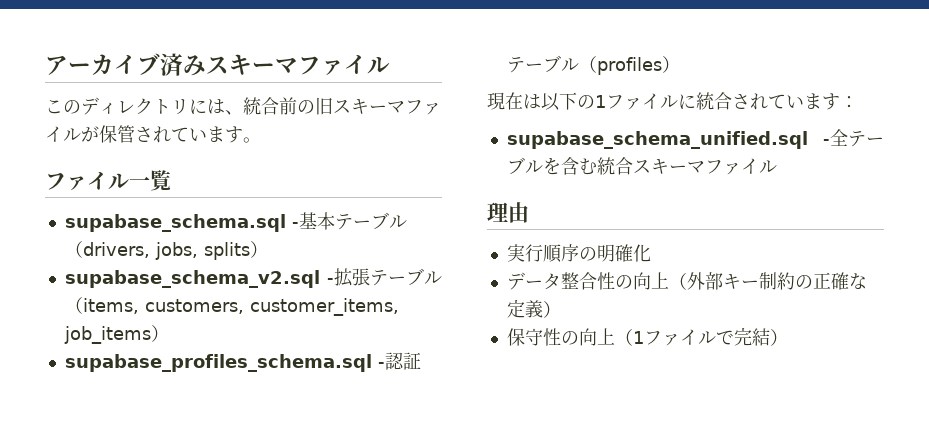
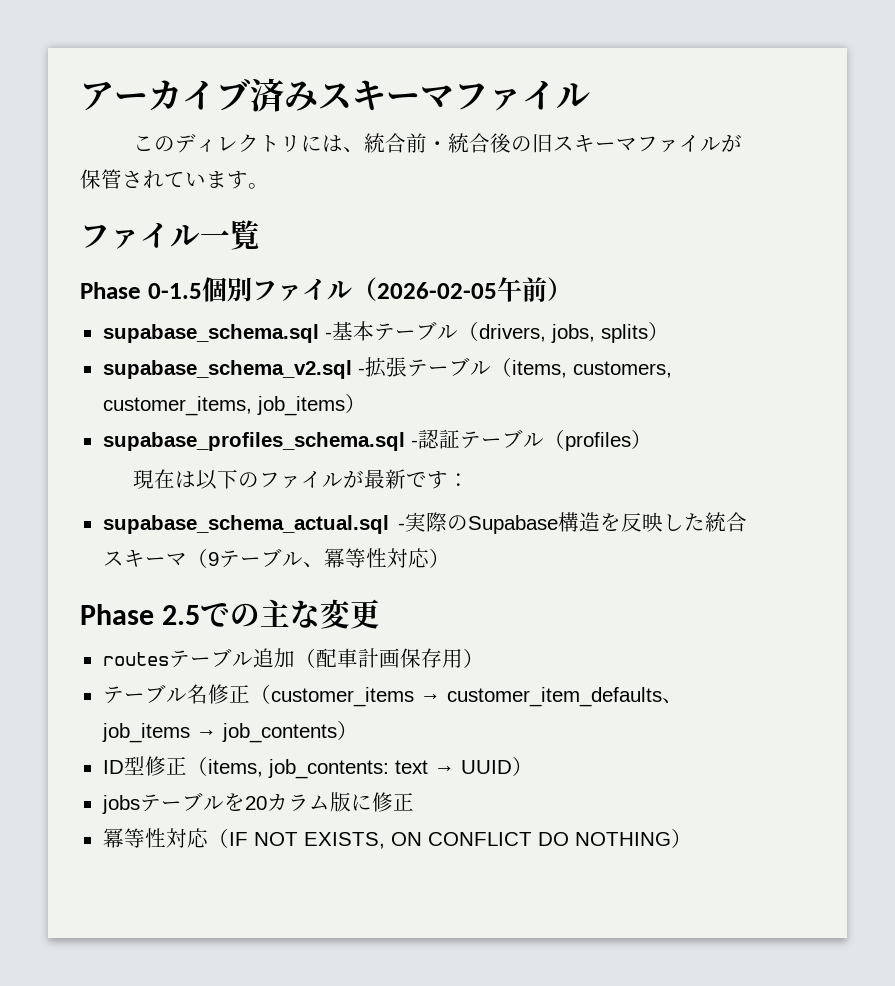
(297, 106) none -> [427,133,512,153] ・統合後
(171, 180) none -> [80,277,572,302] // Phase 0-1.5個別ファイル（2026-02-05午前）
[595,92,858,110] [506,129,884,149] [506,157,777,175] [487,202,529,223] [506,244,651,263] [506,272,867,290] [506,299,561,318] [506,327,770,346] 1ファイルに統合されています： // supabase_schema_unified.sql -全テーブルを含む統合スキーマファイル // 理由 // 実行順序の明確化 // データ整合性の向上（外部キー制約の正確な定義） // 保守性の向上（1ファイルで完結 -> [259,469,470,489] [102,512,747,534] [102,548,450,568] [80,599,380,629] [102,648,484,668] [102,684,683,707] [101,720,358,743] [102,756,533,779] [101,792,414,814] [102,828,671,849] ファイルが最新です： // supabase_schema_actual.sql -実際のSupabase構造を反映した統合スキーマ（9テーブル、冪等性対応） // Phase 2.5での主な変更 // routesテーブル追加（配車計画保存用） // テーブル名修正（customer_items → customer_item_defaults、job_items → job_contents） // ID型修正（items, job_contents: text → UUID） // jobsテーブルを20カラム版に修正 // 冪等性対応（IF NOT EXISTS, ON CONFLICT DO NOTHING

